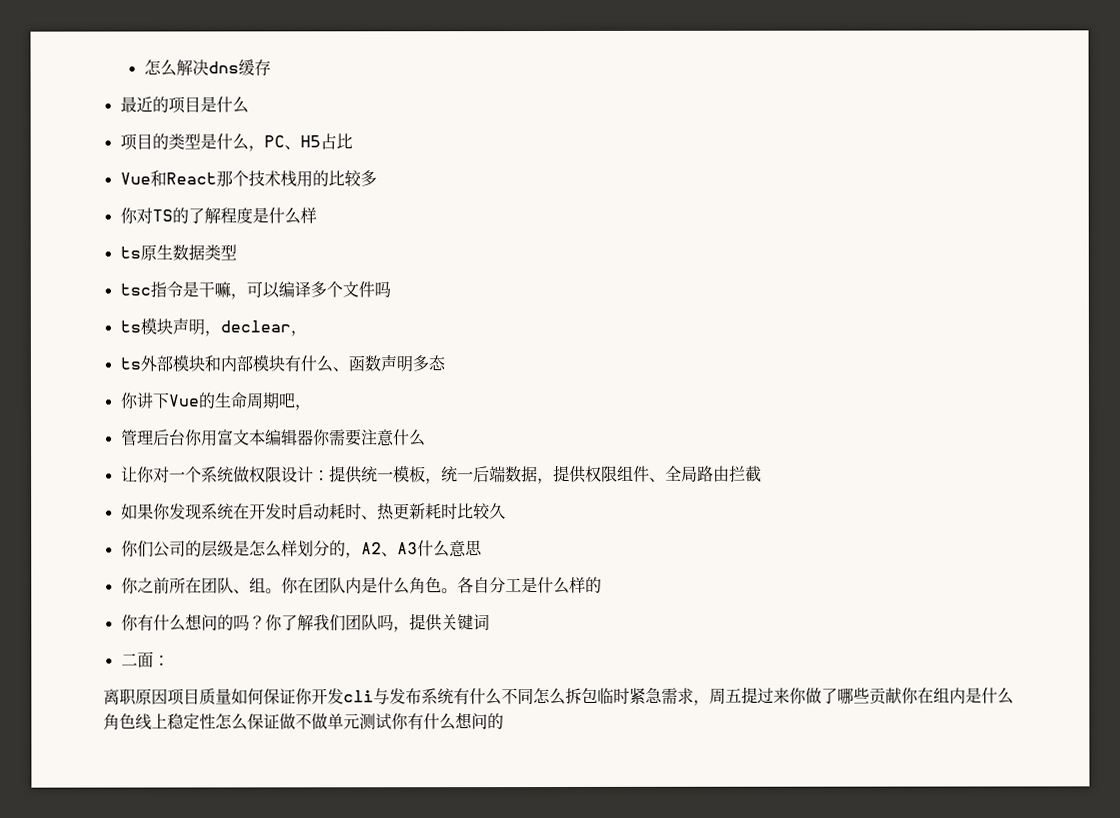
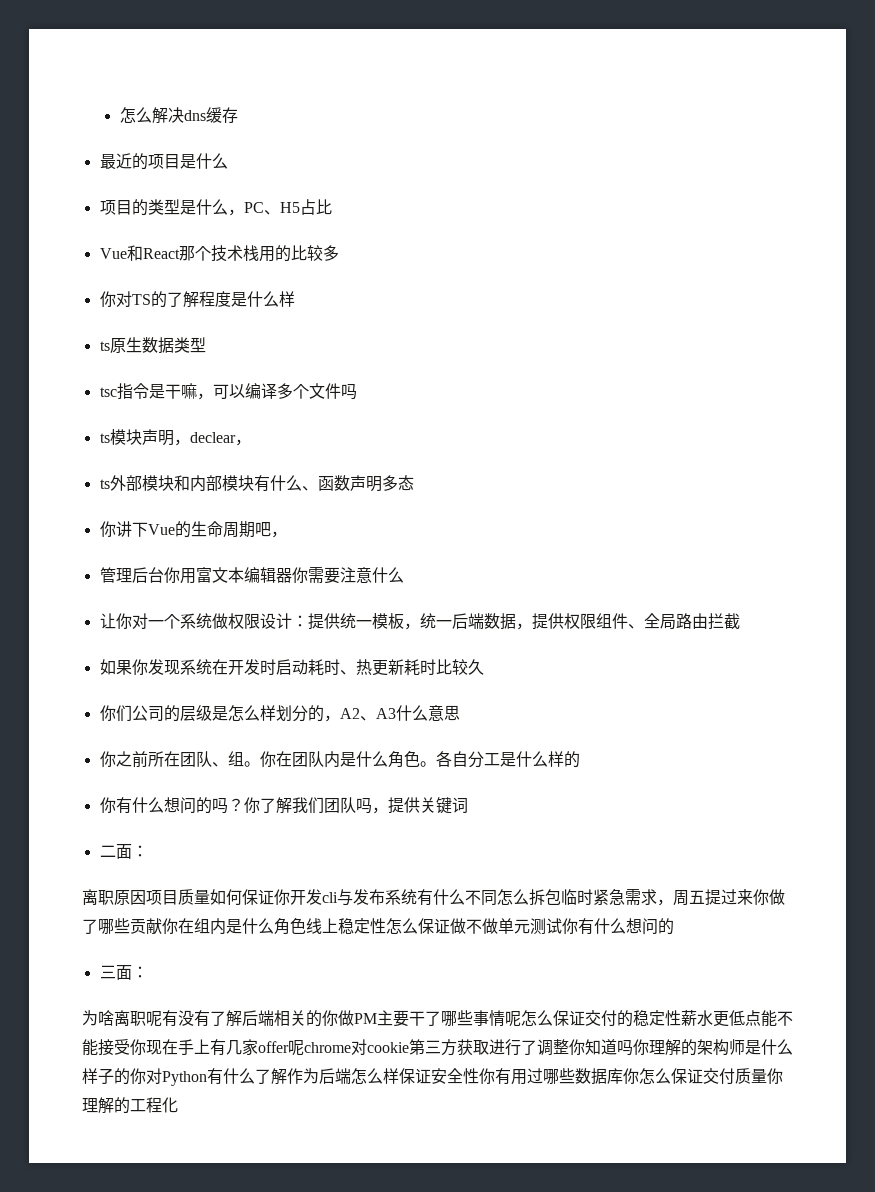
(504, 721) none -> [99,965,148,980] [82,1010,793,1027] [82,1039,793,1056] [82,1068,783,1086] [82,1097,178,1114] // 三面： // 为啥离职呢有没有了解后端相关的你做PM主要干了哪些事情呢怎么保证交付的稳定性薪水更低点能不能接受你现在手上有几家offer呢chrome对cookie第三方获取进行了调整你知道吗你理解的架构师是什么样子的你对Python有什么了解作为后端怎么样保证安全性你有用过哪些数据库你怎么保证交付质量你理解的工程化

